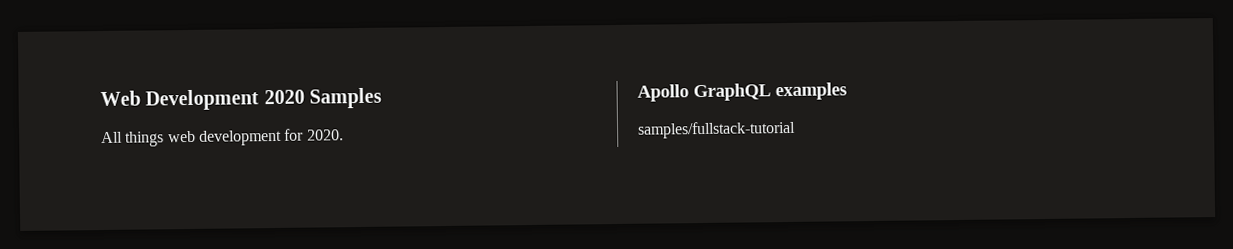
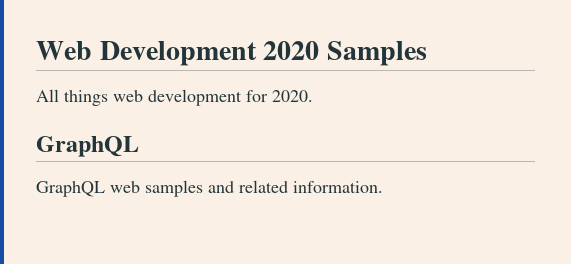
[637,82,847,102] [637,120,796,139] Apollo GraphQL examples // samples/fullstack-tutorial -> [36,136,139,157] [36,180,383,197] GraphQL // GraphQL web samples and related information.

